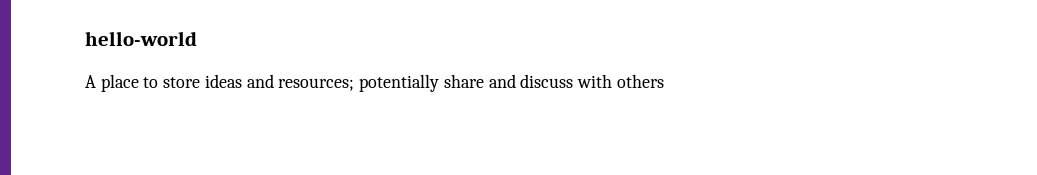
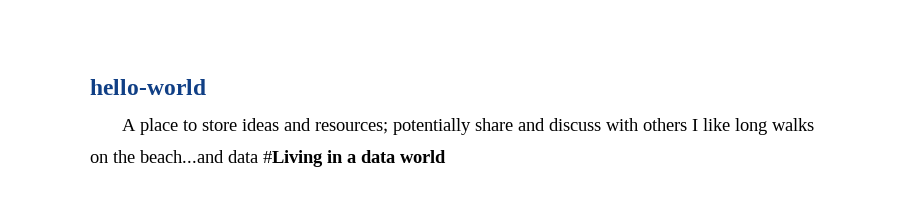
(664, 81) none -> [691,118,814,135] [90,150,446,167] I like long walks on the beach...and data #Living in a data world

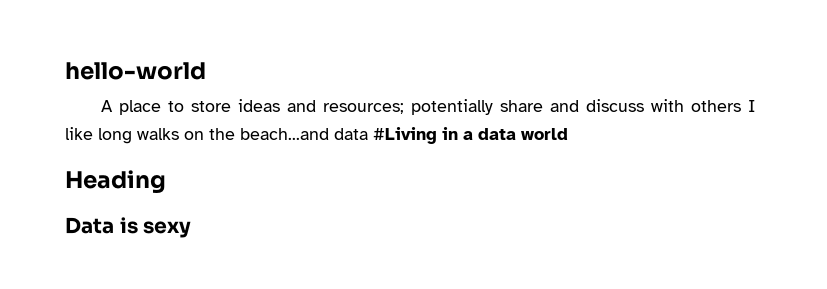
(446, 156) none -> [65,170,166,194] [65,217,192,238] // Heading // Data is sexy

